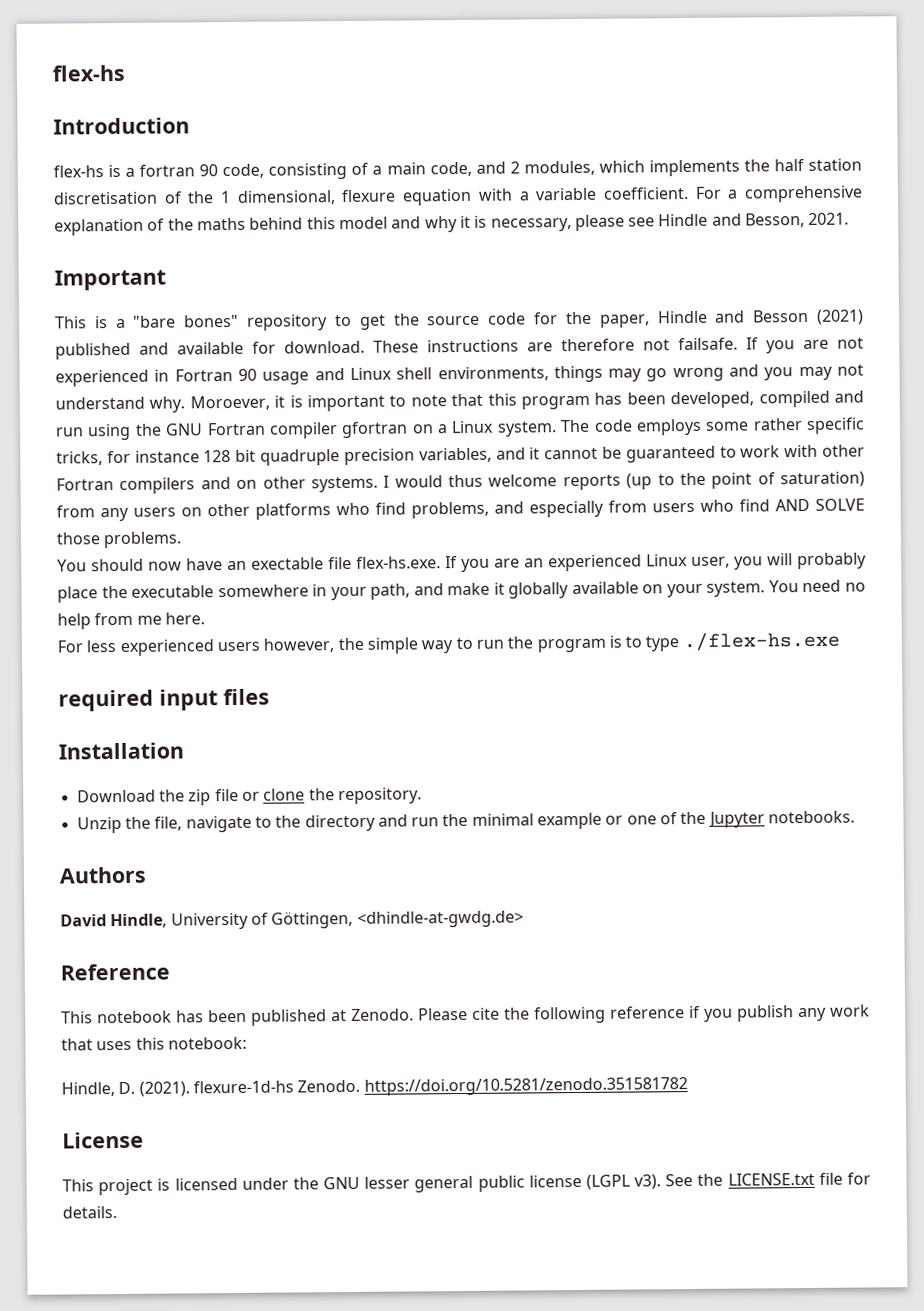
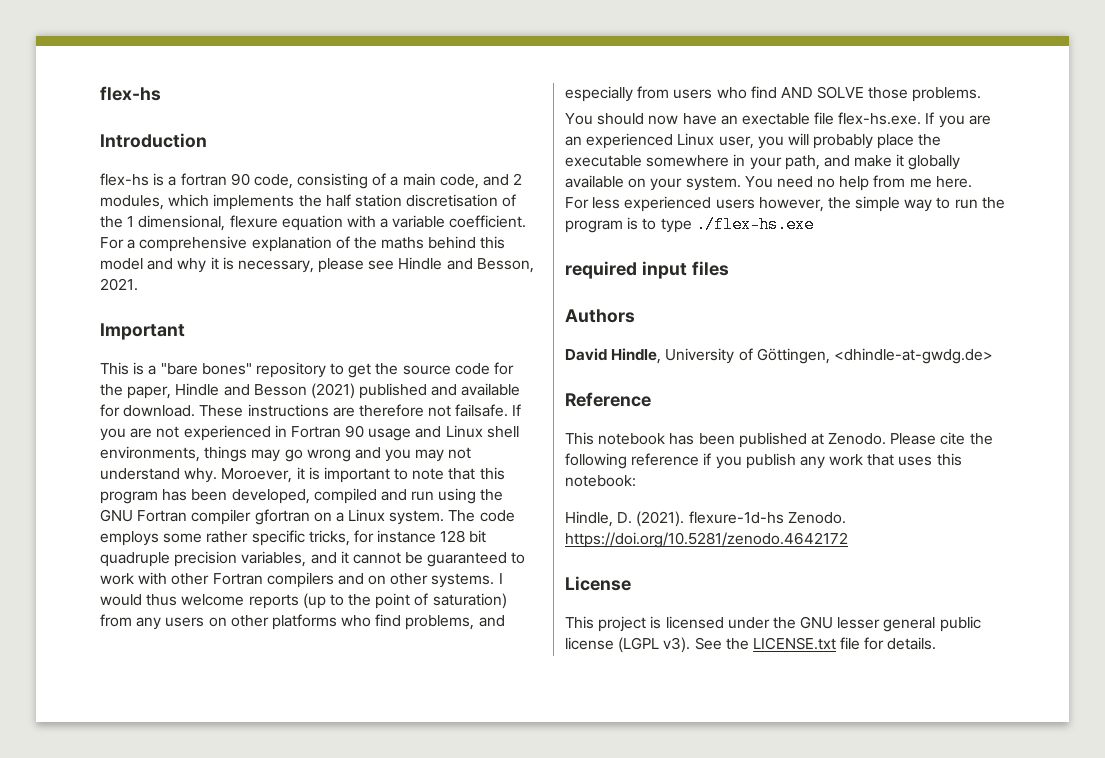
[58,742,184,760] [76,787,422,806] [76,810,856,834] // Installation // Download the zip file or clone the repository. // Unzip the file, navigate to the directory and run the minimal example or one of the Jupyter notebooks. -> (729, 268) none
[363,1077,688,1096] https://doi.org/10.5281/zenodo.351581782 -> [565,532,848,548] https://doi.org/10.5281/zenodo.4642172

